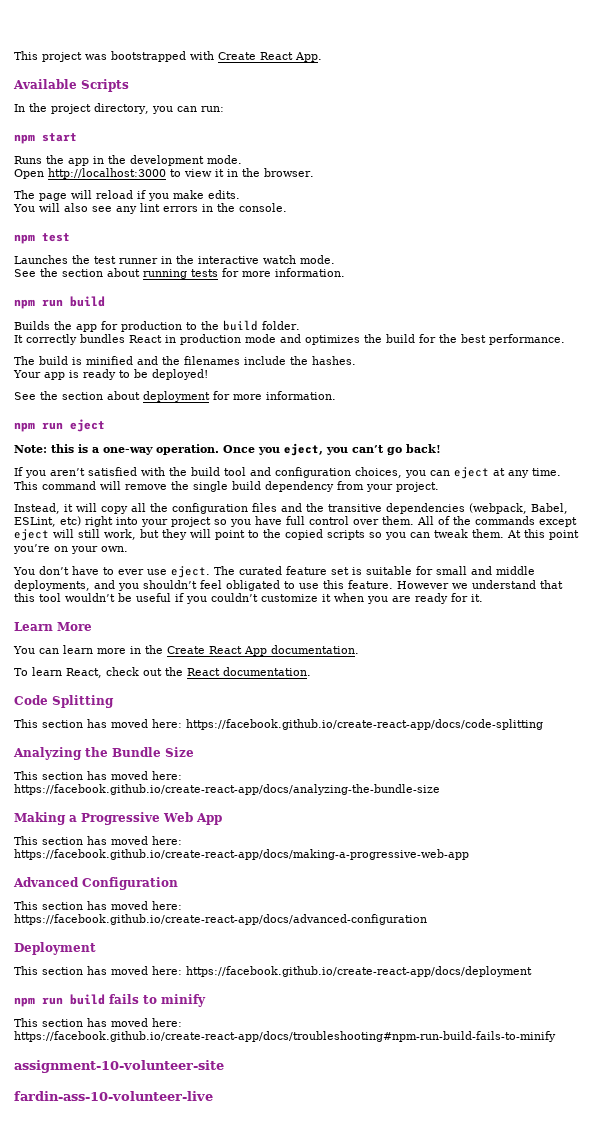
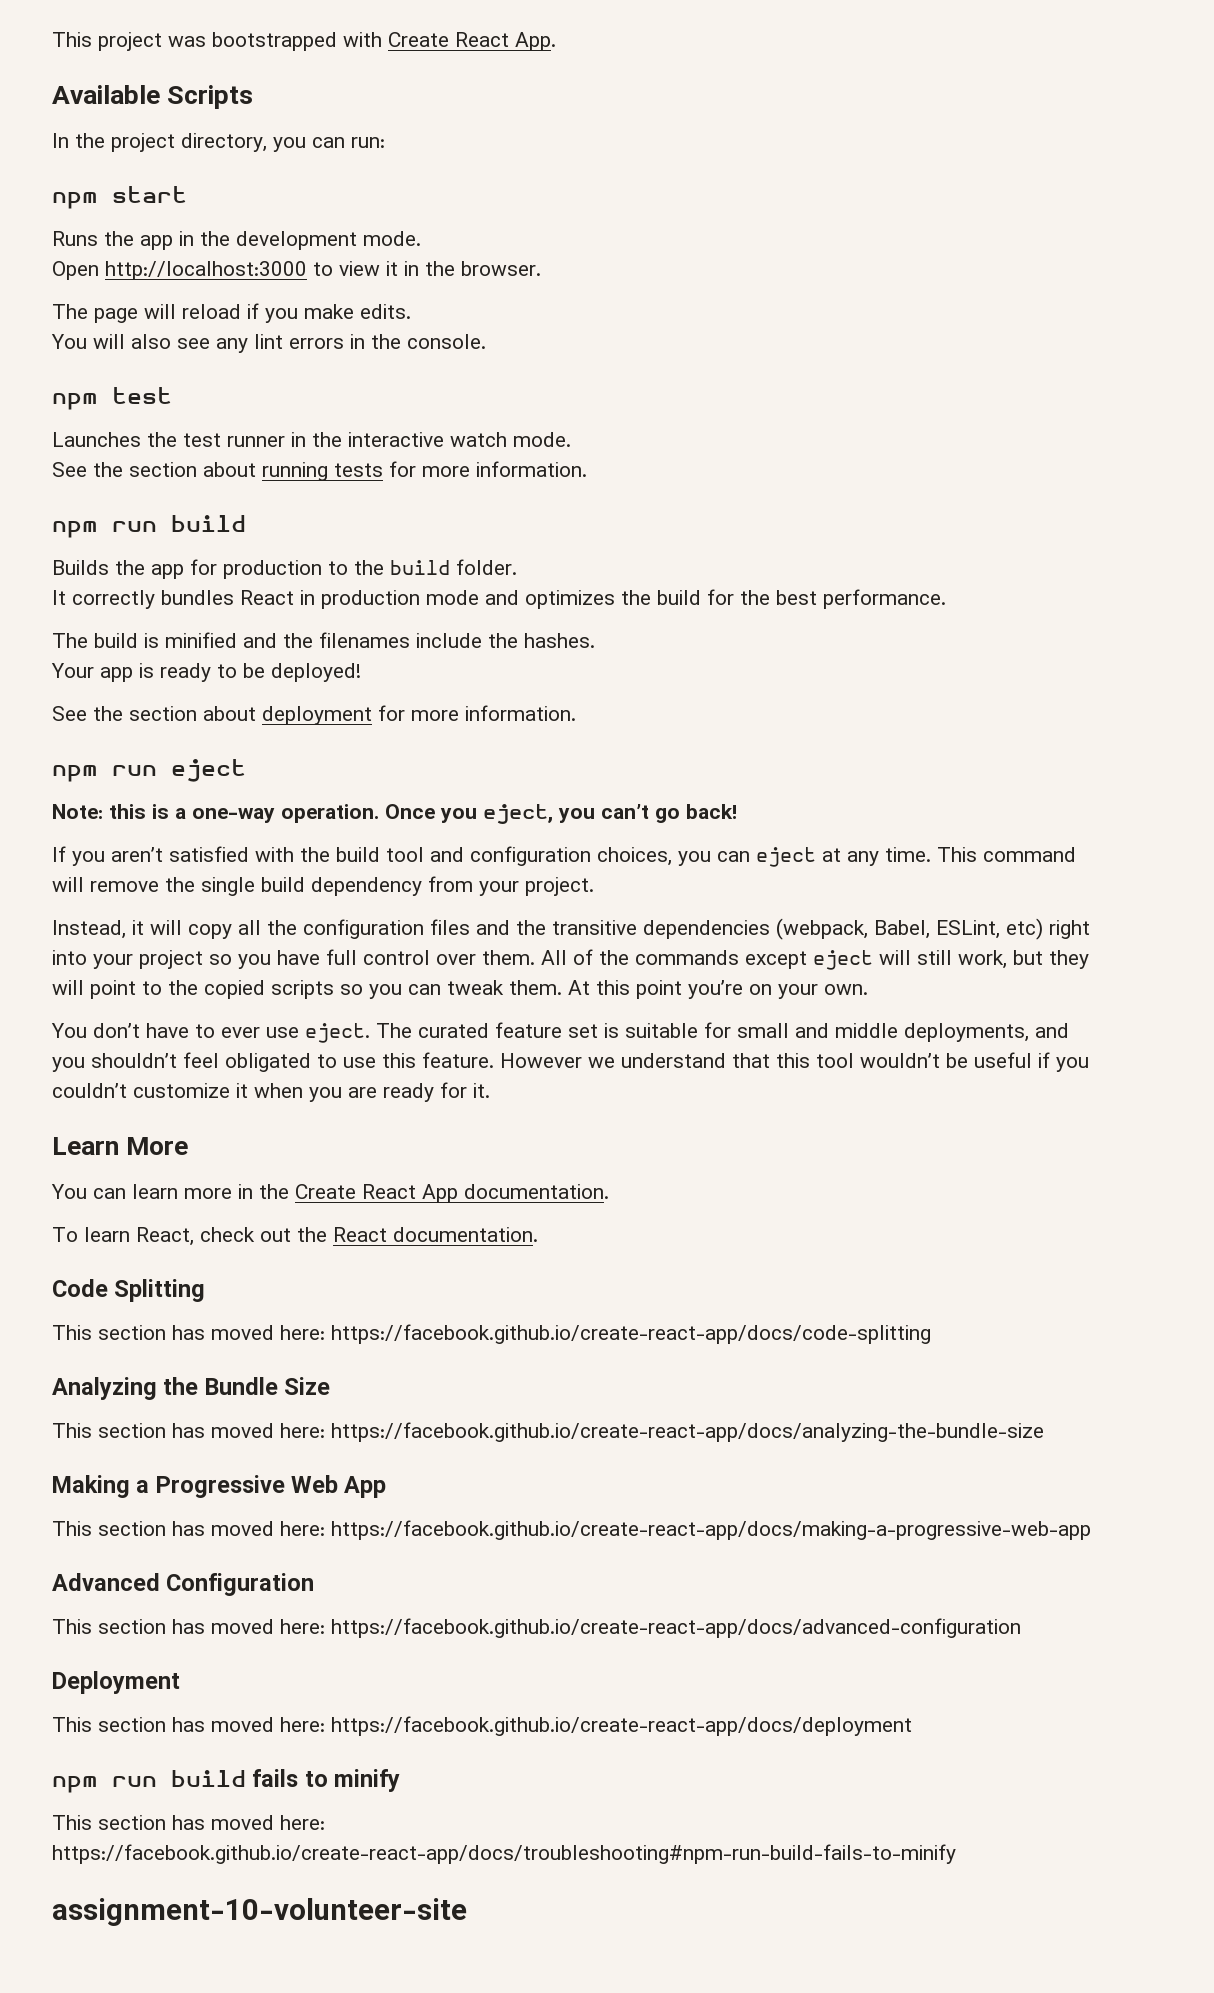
[14,1091,213,1101] // fardin-ass-10-volunteer-live -> (467, 1912) none

